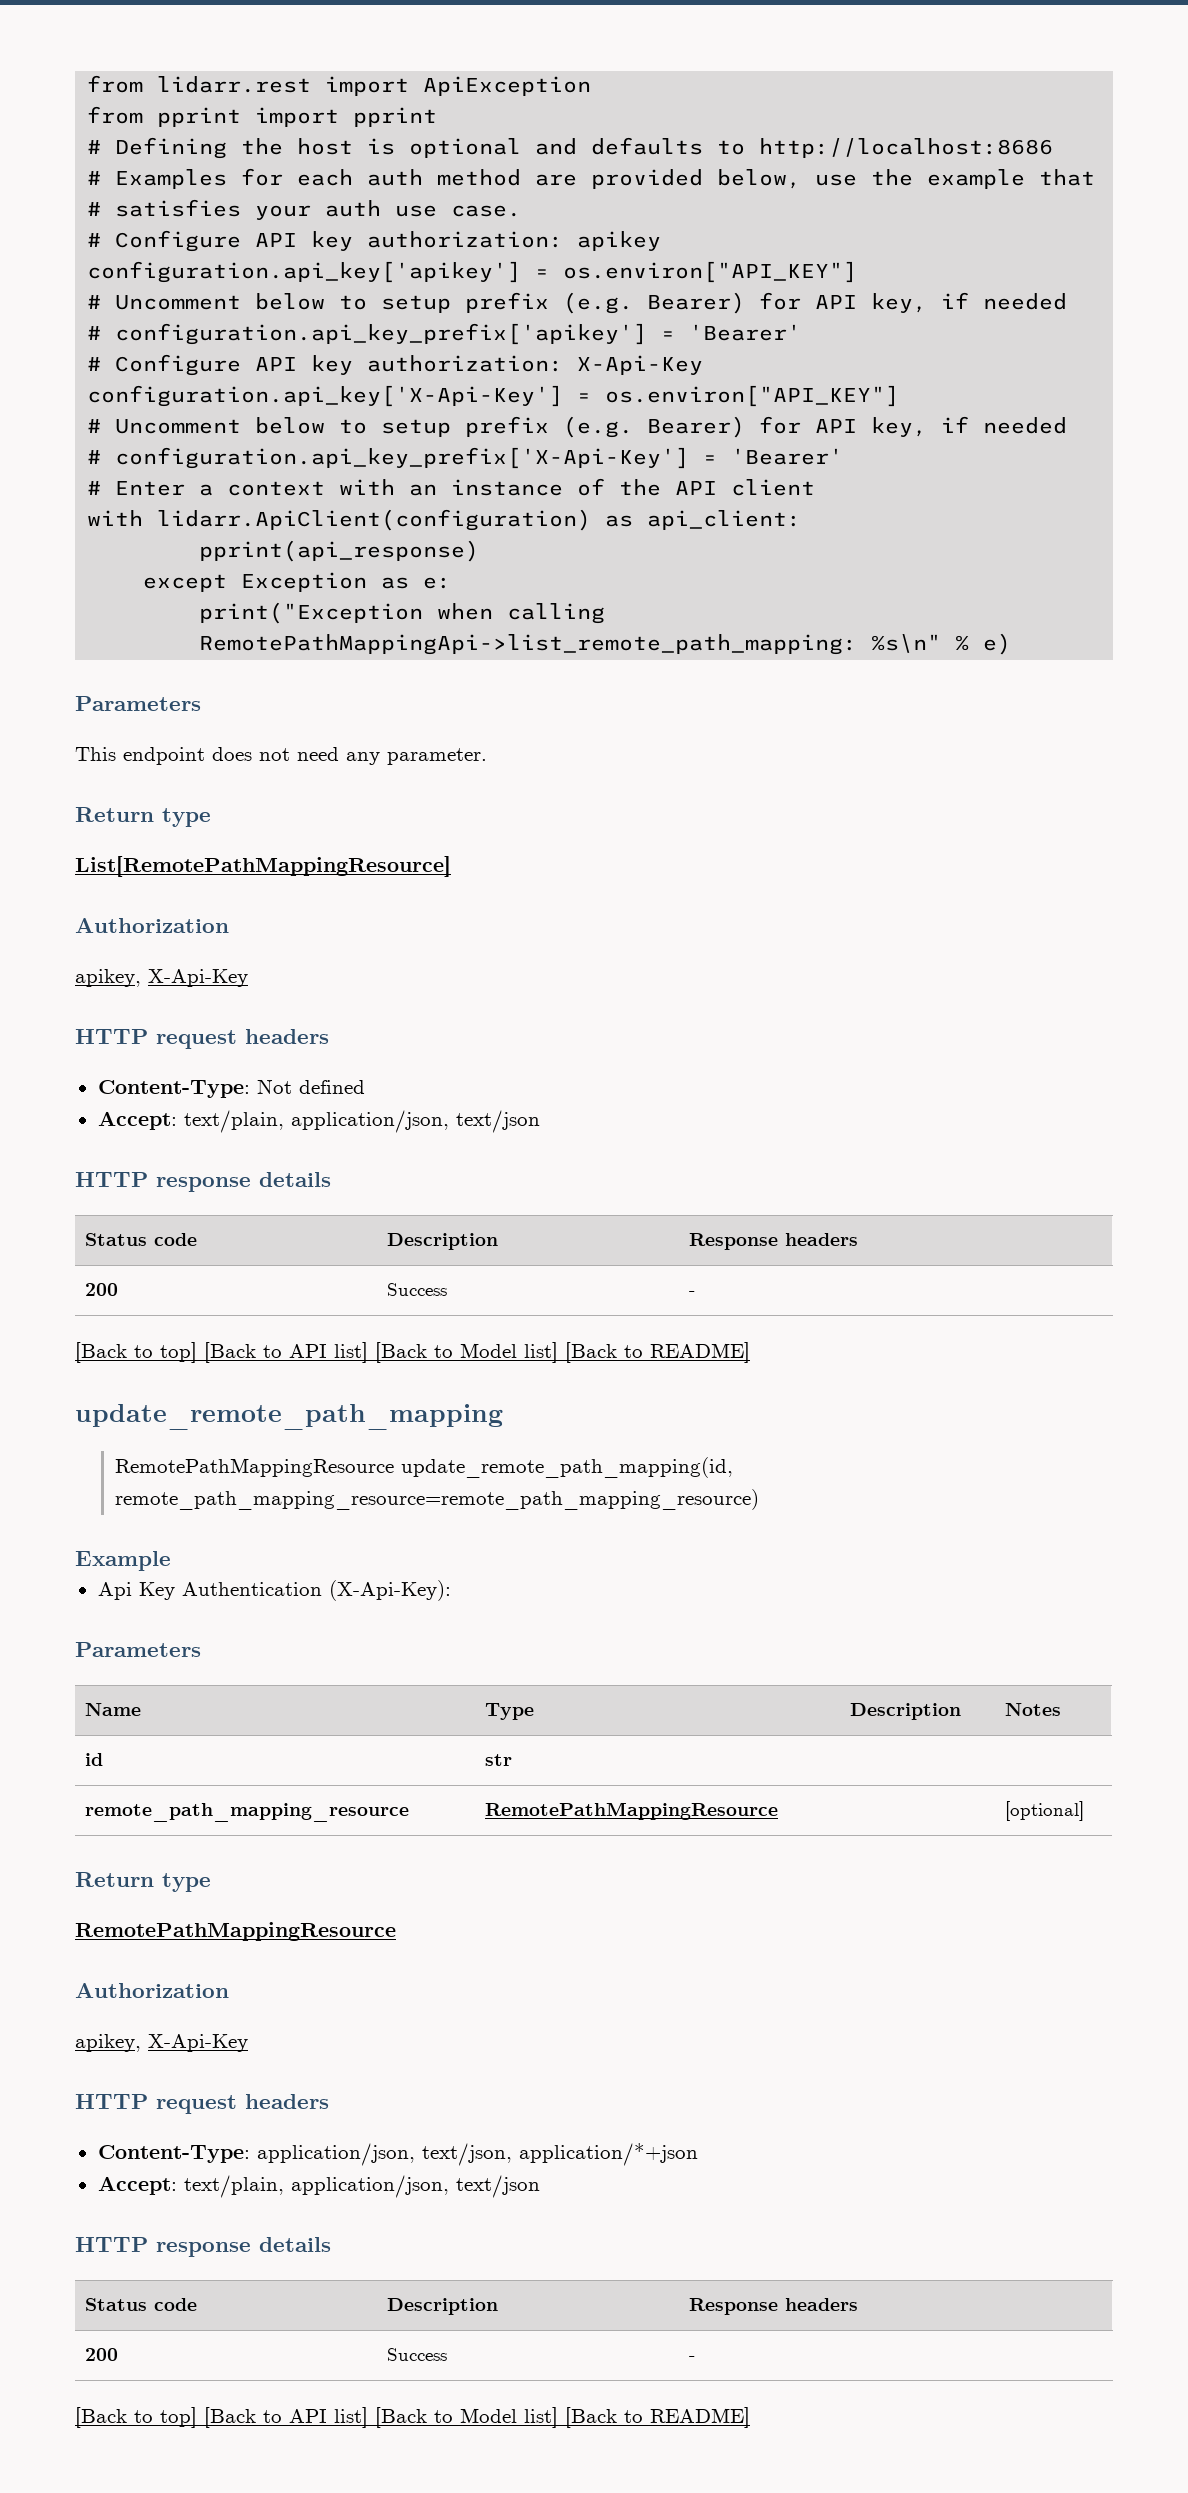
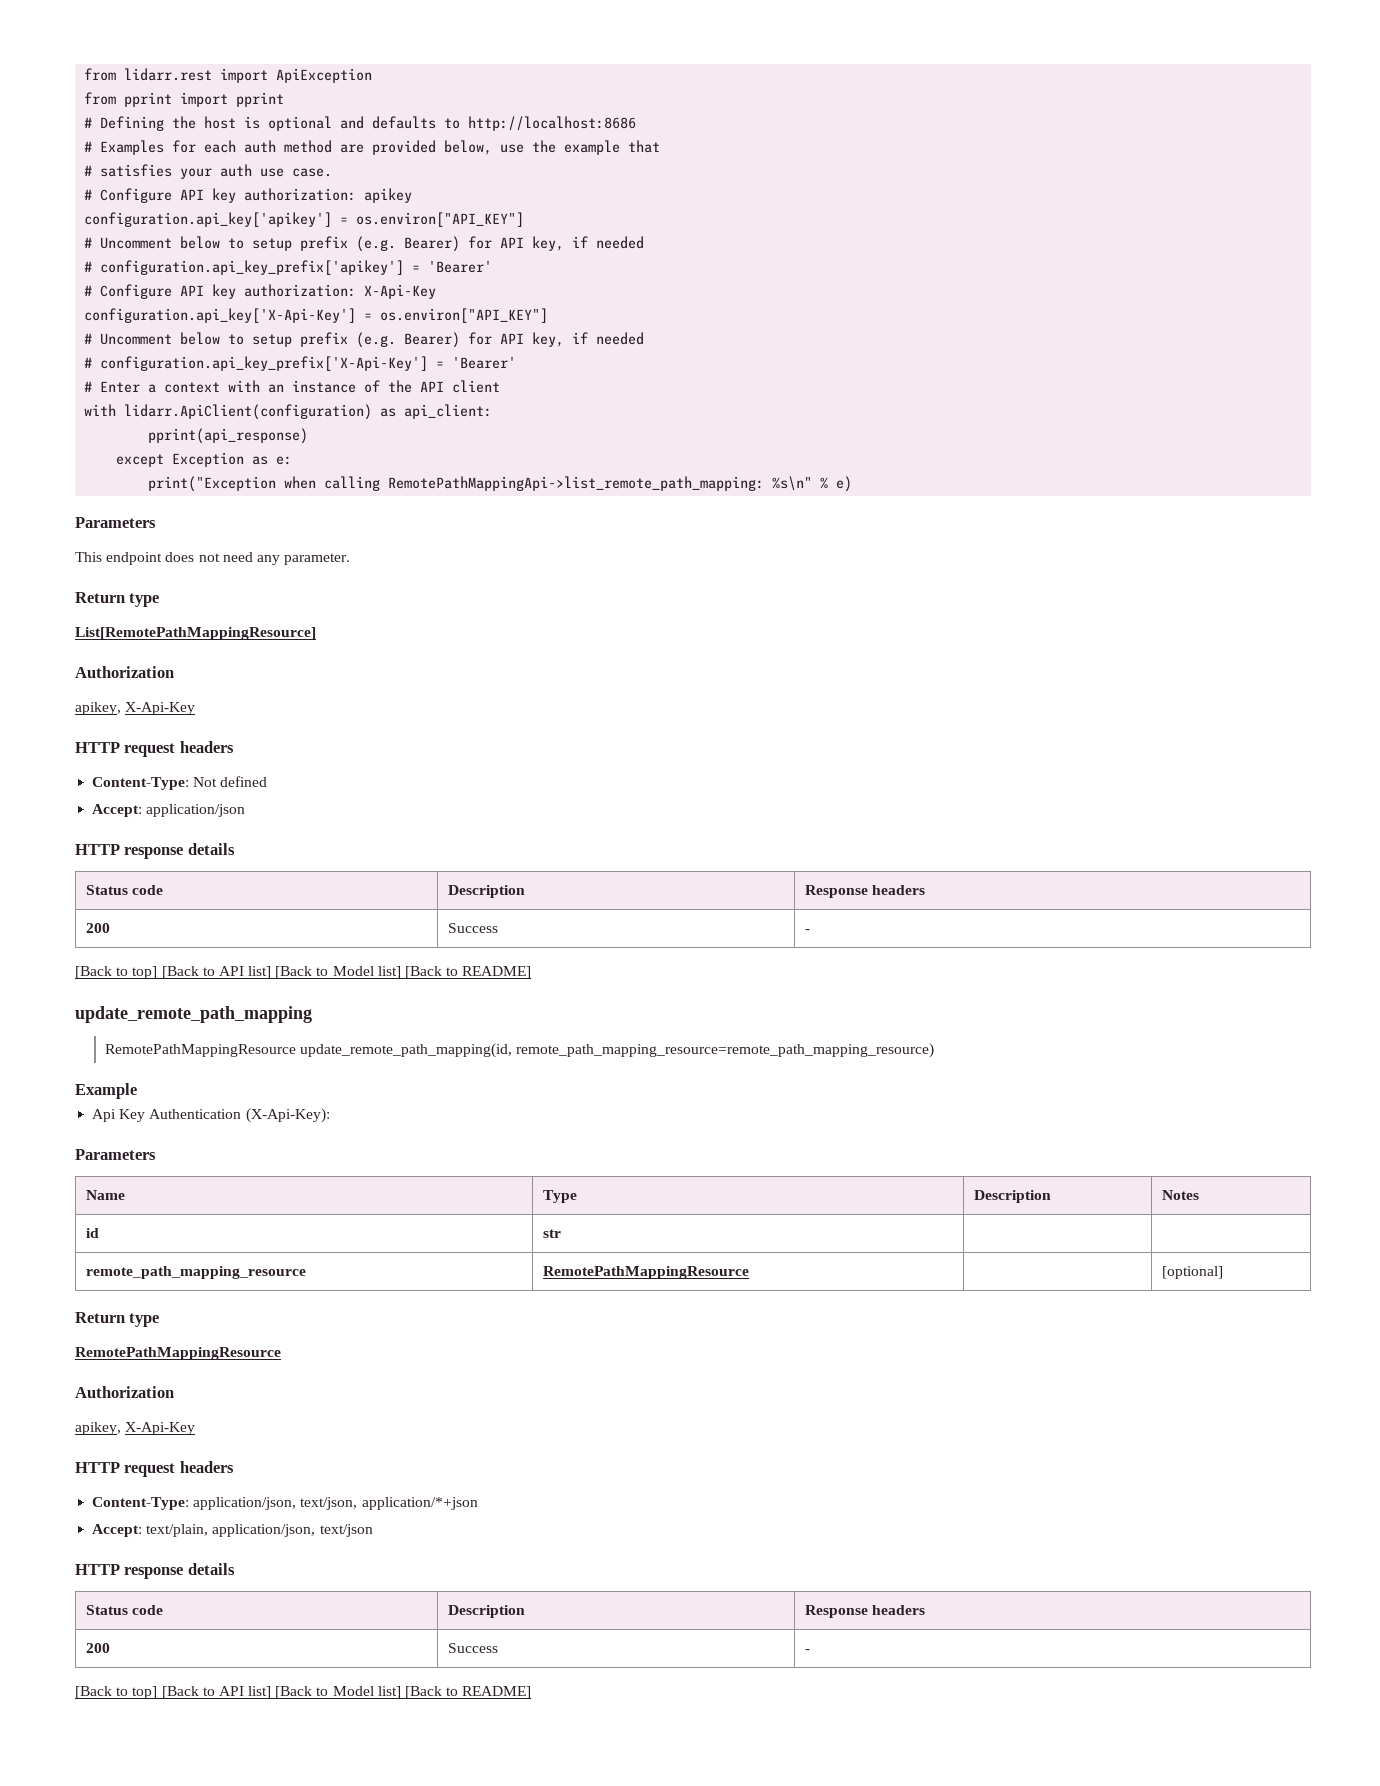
[183,1110,540,1133] text/plain, application/json, text/json -> [146,804,246,817] application/json

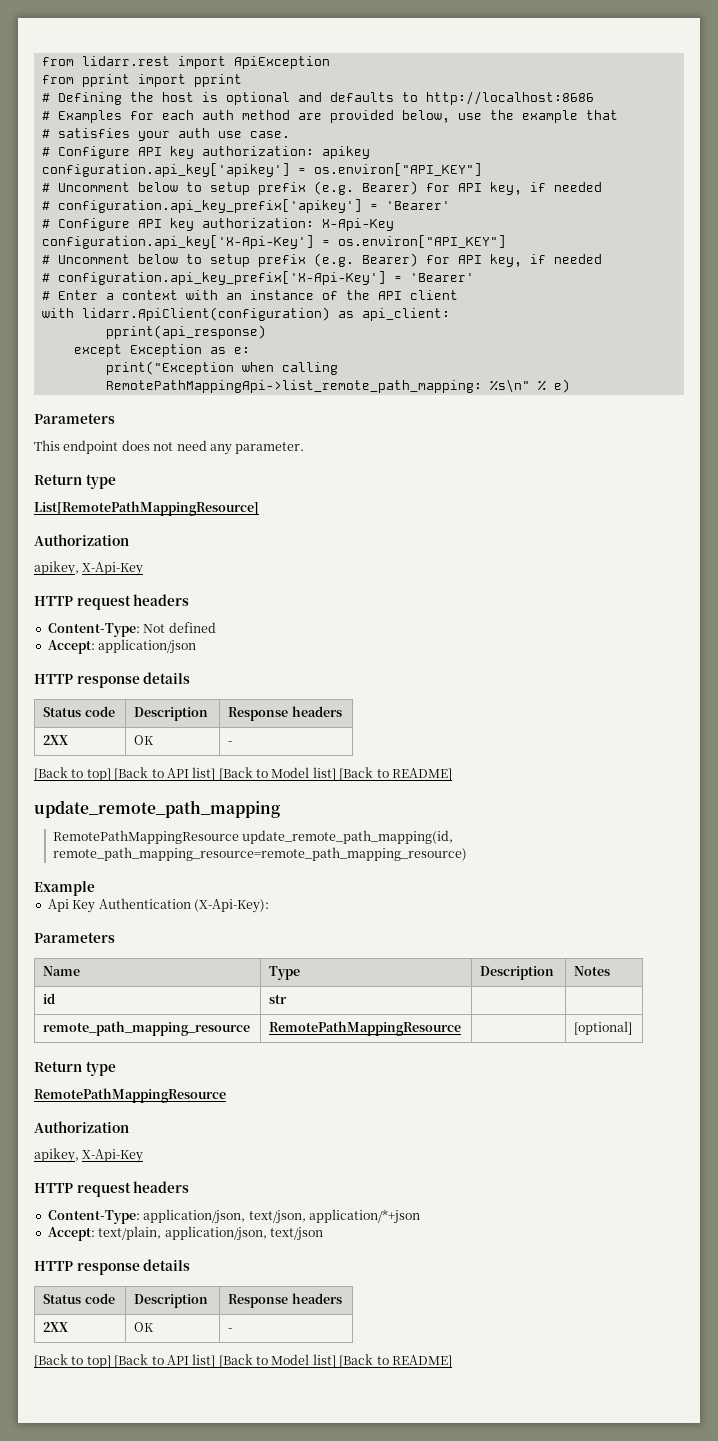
[85,923,110,933] [447,923,498,933] 200 | Success -> [43,735,69,745] [134,735,155,745] 2XX | OK
[85,1643,110,1653] [447,1643,498,1653] 200 | Success -> [43,1322,69,1332] [134,1322,155,1332] 2XX | OK

